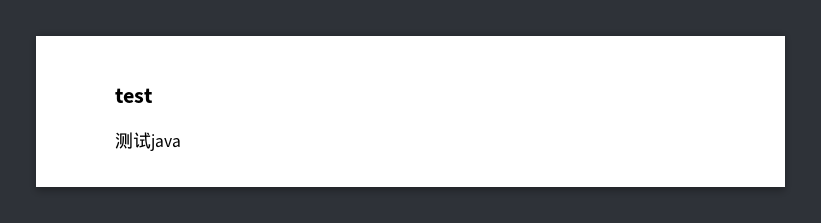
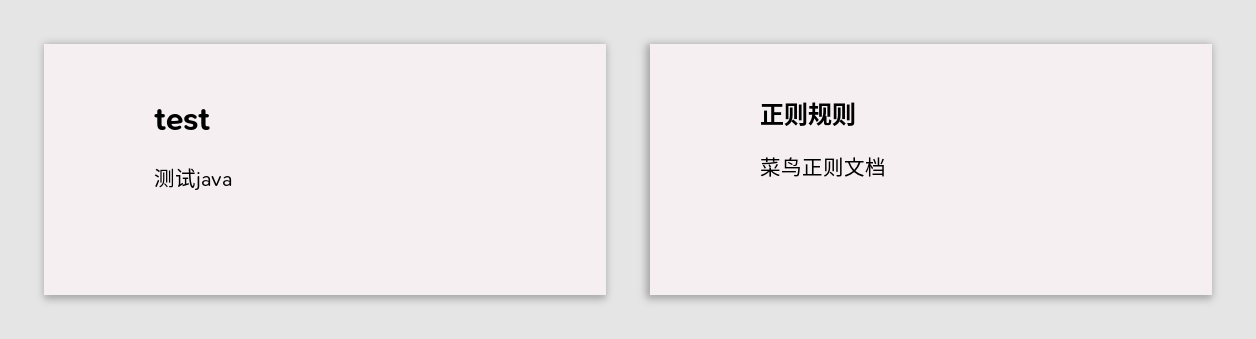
(181, 142) none -> [760,102,856,127] [760,157,886,177] // 正则规则 // 菜鸟正则文档

